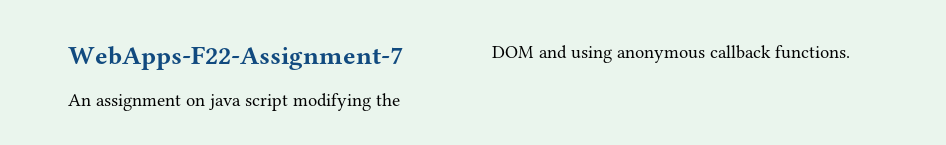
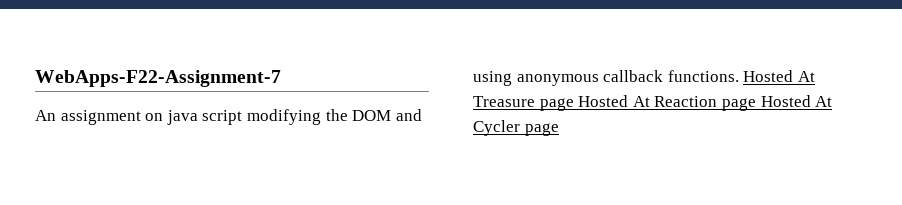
(850, 52) none -> [743,70,815,82] [473,95,833,111] [473,120,559,136] Hosted At Treasure page Hosted At Reaction page Hosted At Cycler page

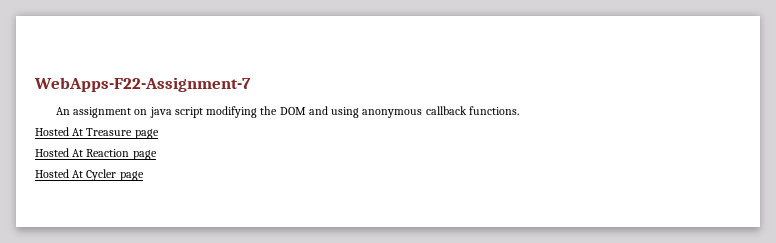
(739, 76) none -> (519, 110) //
(574, 104) none -> (159, 134) //
(756, 104) none -> (157, 155) //

